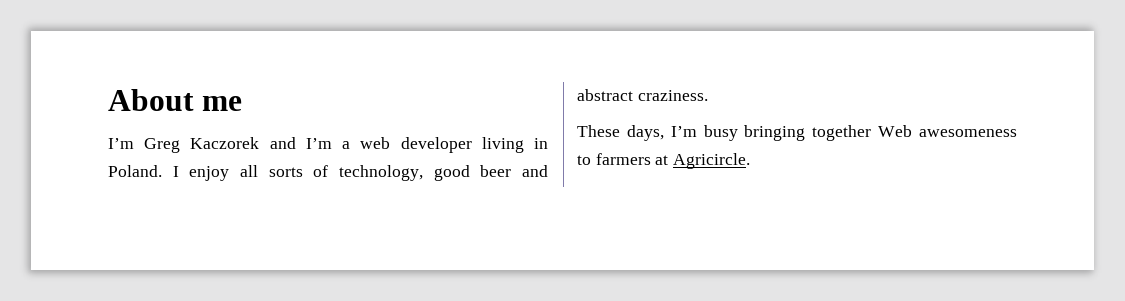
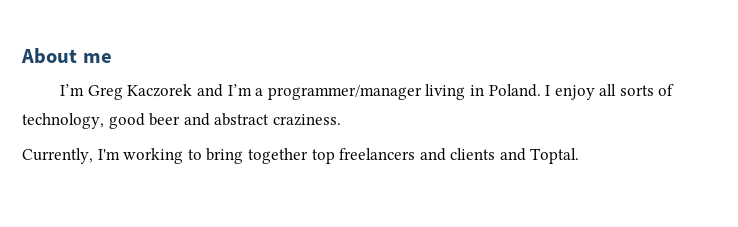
[360,137,472,153] web developer -> [267,85,422,100] programmer/manager
[577,125,1017,141] [577,153,751,169] These days, I’m busy bringing together Web awesomeness to farmers at Agricircle. -> [22,148,580,164] Currently, I'm working to bring together top freelancers and clients and Toptal.

